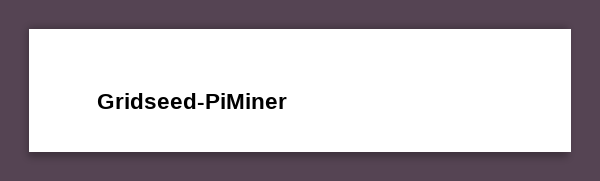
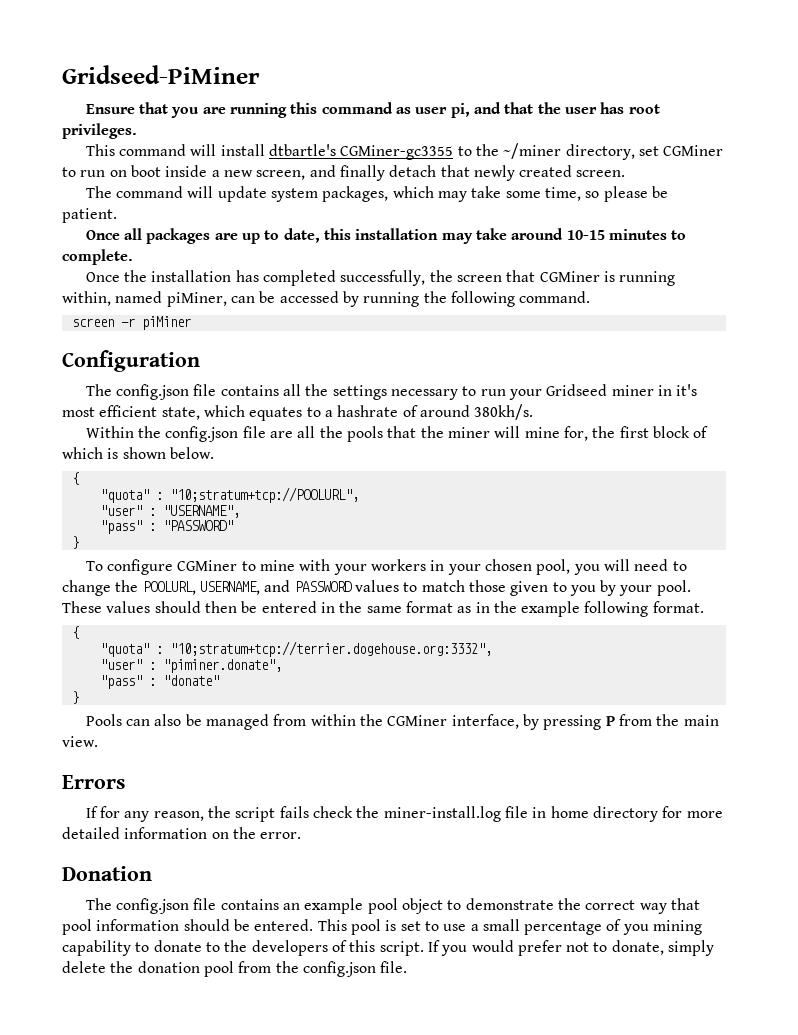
(287, 101) none -> [85,102,660,118] [62,123,137,139] [85,143,724,160] [62,165,626,181] [85,186,668,202] [62,208,117,223] [85,228,687,244] [62,249,133,265] [85,270,676,286] [62,291,591,307] [71,316,191,330] [62,350,200,372] [85,384,698,400] [62,404,534,421] [85,426,709,442] [62,447,214,459] [71,472,79,485] [99,487,359,503] [99,505,240,518] [99,520,233,534] [71,536,79,549] [85,559,687,575] [62,580,691,596] [62,601,704,617] [71,626,79,639] [99,641,492,657] [99,659,282,673] [99,675,219,689] [71,691,79,704] [85,714,719,730] [62,736,98,747] [62,775,125,789] [85,806,723,822] [62,827,302,839] [62,866,152,881] [85,898,700,914] [62,919,703,935] [62,940,715,956] [62,961,408,977] // Ensure that you are running this command as user pi, and that the user has root privileges. // This command will install dtbartle's CGMiner-gc3355 to the ~/miner directory, set CGMiner to run on boot inside a new screen, and finally detach that newly created screen. // The command will update system packages, which may take some time, so please be patient. // Once all packages are up to date, this installation may take around 10-15 minutes to complete. // Once the installation has completed successfully, the screen that CGMiner is running within, named piMiner, can be accessed by running the following command. // screen -r piMiner // Configuration // The config.json file contains all the settings necessary to run your Gridseed miner in it's most efficient state, which equates to a hashrate of around 380kh/s. // Within the config.json file are all the pools that the miner will mine for, the first block of which is shown below. // { // "quota" : "10;stratum+tcp://POOLURL", // "user" : "USERNAME", // "pass" : "PASSWORD" // } // To configure CGMiner to mine with your workers in your chosen pool, you will need to change the POOLURL, USERNAME, and PASSWORD values to match those given to you by your pool. These values should then be entered in the same format as in the example following format. // { // "quota" : "10;stratum+tcp://terrier.dogehouse.org:3332", // "user" : "piminer.donate", // "pass" : "donate" // } // Pools can also be managed from within the CGMiner interface, by pressing P from the main view. // Errors // If for any reason, the script fails check the miner-install.log file in home directory for more detailed information on the error. // Donation // The config.json file contains an example pool object to demonstrate the correct way that pool information should be entered. This pool is set to use a small percentage of you mining capability to donate to the developers of this script. If you would prefer not to donate, simply delete the donation pool from the config.json file.

